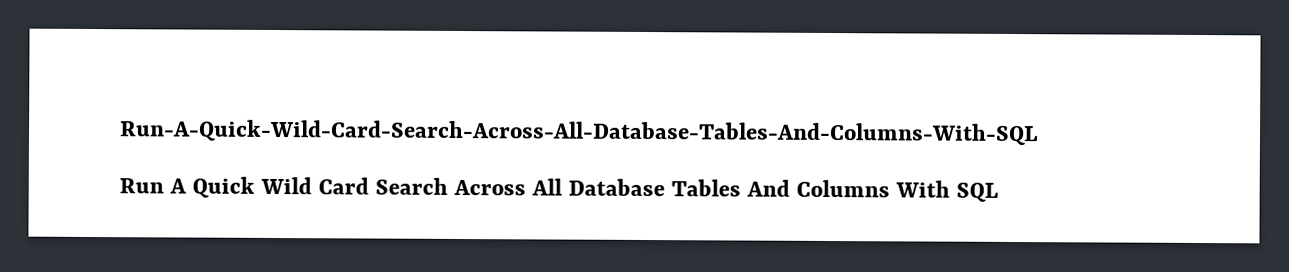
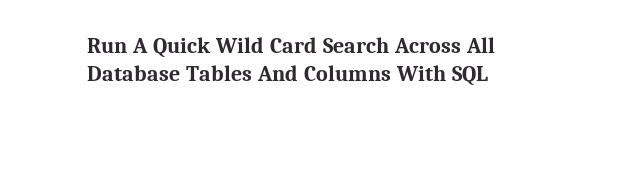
[119,119,1038,146] Run-A-Quick-Wild-Card-Search-Across-All-Database-Tables-And-Columns-With-SQL // -> (87, 45) none

